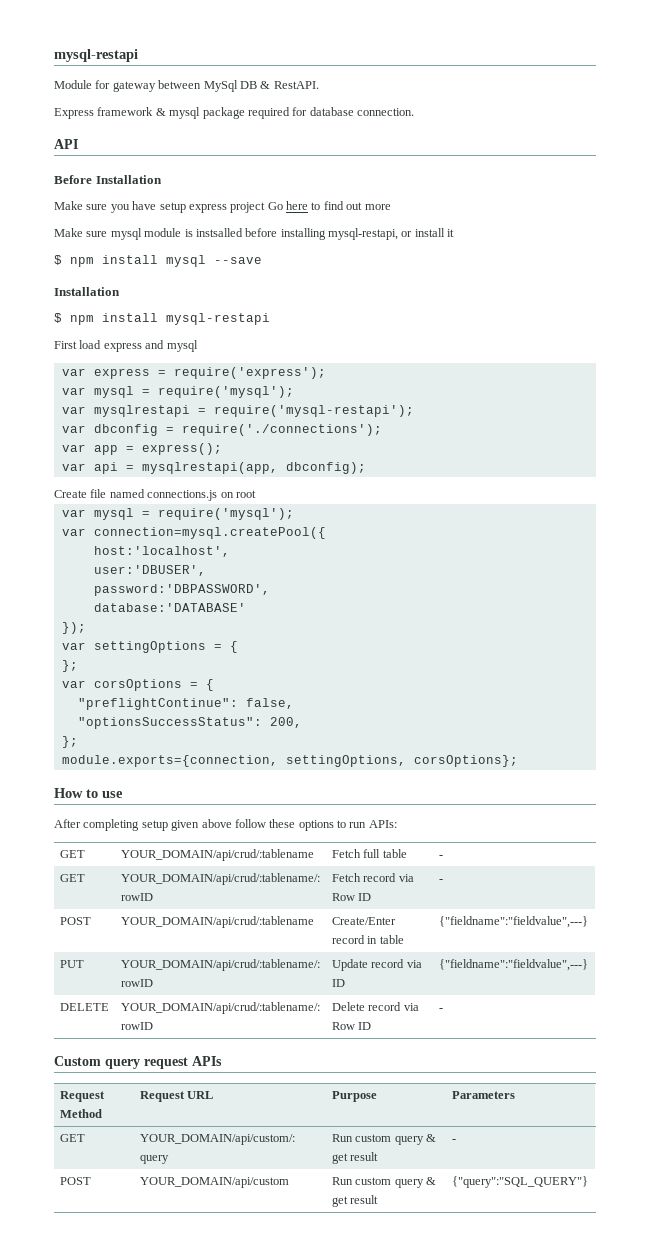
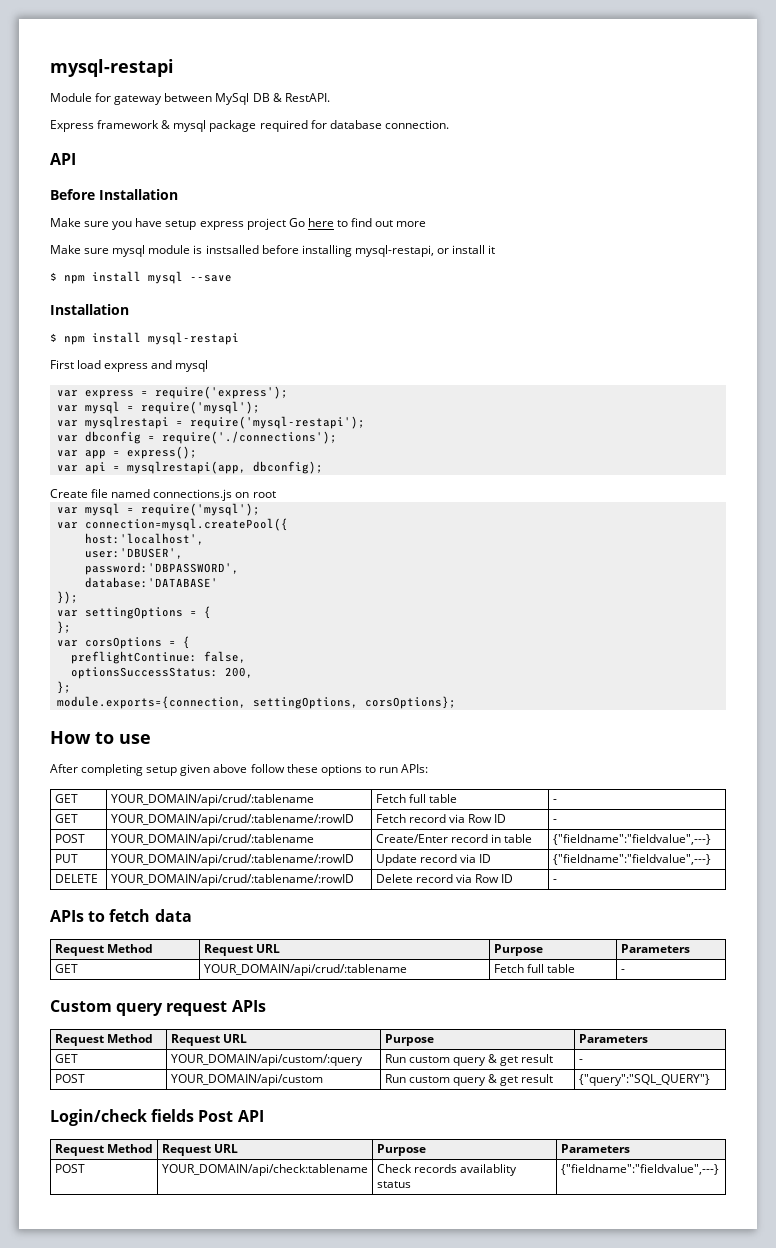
[77,698,238,710] "preflightContinue": -> [70,651,197,664] preflightContinue:
[77,717,262,729] "optionsSuccessStatus": -> [70,667,218,679] optionsSuccessStatus:
(443, 1009) none -> [50,909,192,922] [54,944,154,956] [203,944,281,956] [493,944,543,956] [620,944,690,953] [54,964,78,973] [203,964,407,976] [493,964,576,973] [620,969,625,973] // APIs to fetch data // Request Method | Request URL | Purpose | Parameters // GET | YOUR_DOMAIN/api/crud/:tablename | Fetch full table | -
(588, 1182) none -> [50,1109,264,1126] [54,1144,154,1156] [161,1144,239,1156] [376,1144,426,1156] [560,1144,630,1153] [54,1164,85,1173] [161,1164,368,1176] [376,1164,518,1176] [376,1181,411,1188] [560,1164,719,1175] // Login/check fields Post API // Request Method | Request URL | Purpose | Parameters // POST | YOUR_DOMAIN/api/check:tablename | Check records availablity status | {"fieldname":"fieldvalue",---}

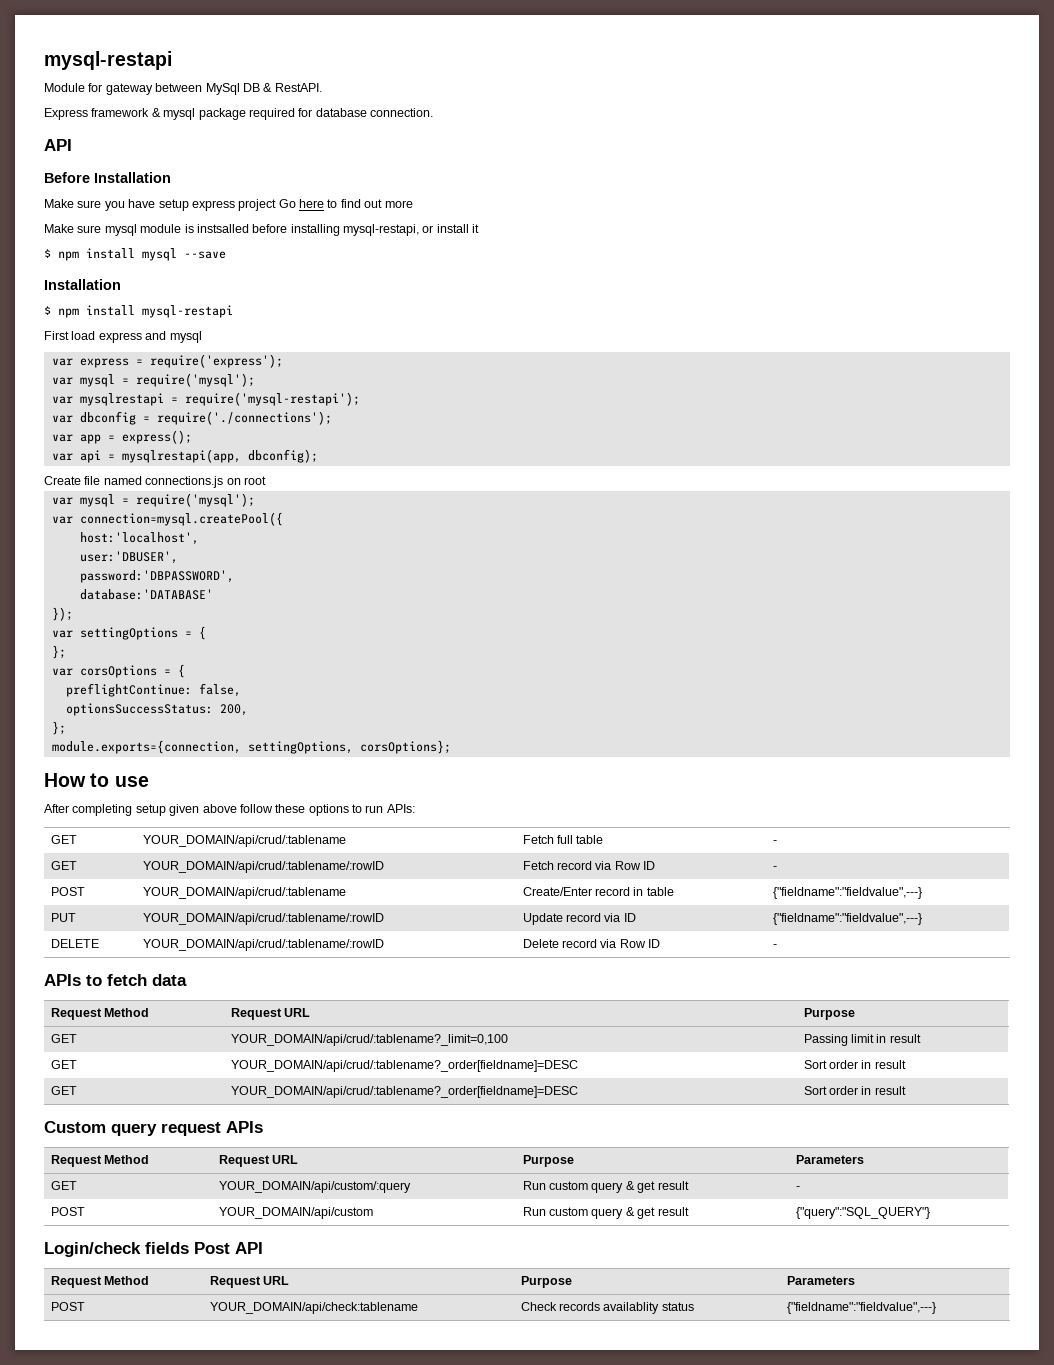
[620,944,690,953] [54,964,78,973] [203,964,407,976] [493,964,576,973] [620,969,625,973] | Parameters // GET | YOUR_DOMAIN/api/crud/:tablename | Fetch full table | - -> [50,1034,77,1043] [230,1034,508,1046] [803,1034,921,1046] [50,1060,77,1069] [230,1060,578,1072] [803,1060,906,1069] [50,1086,77,1095] [230,1086,578,1098] [803,1086,906,1095] // GET | YOUR_DOMAIN/api/crud/:tablename?_limit=0,100 | Passing limit in result // GET | YOUR_DOMAIN/api/crud/:tablename?_order[fieldname]=DESC | Sort order in result // GET | YOUR_DOMAIN/api/crud/:tablename?_order[fieldname]=DESC | Sort order in result

